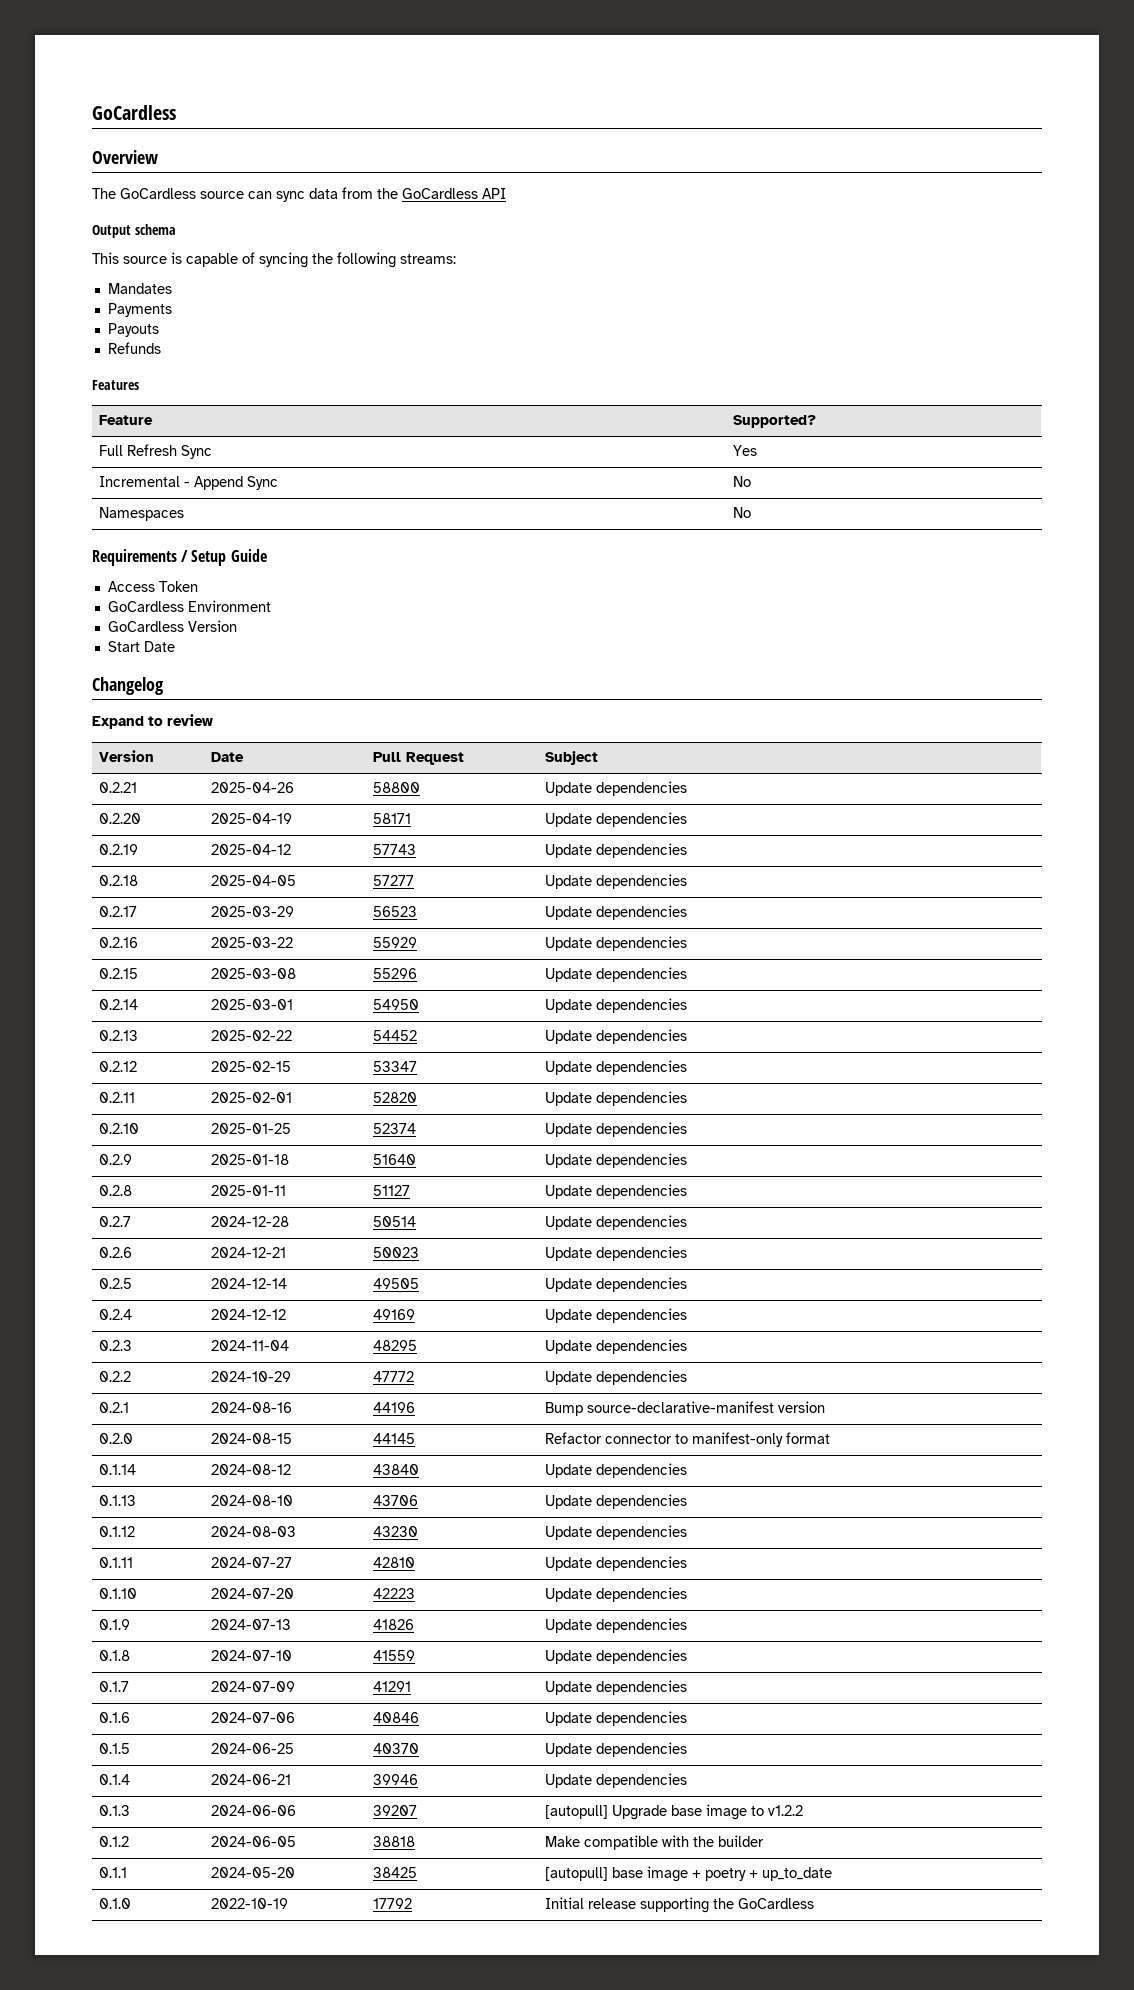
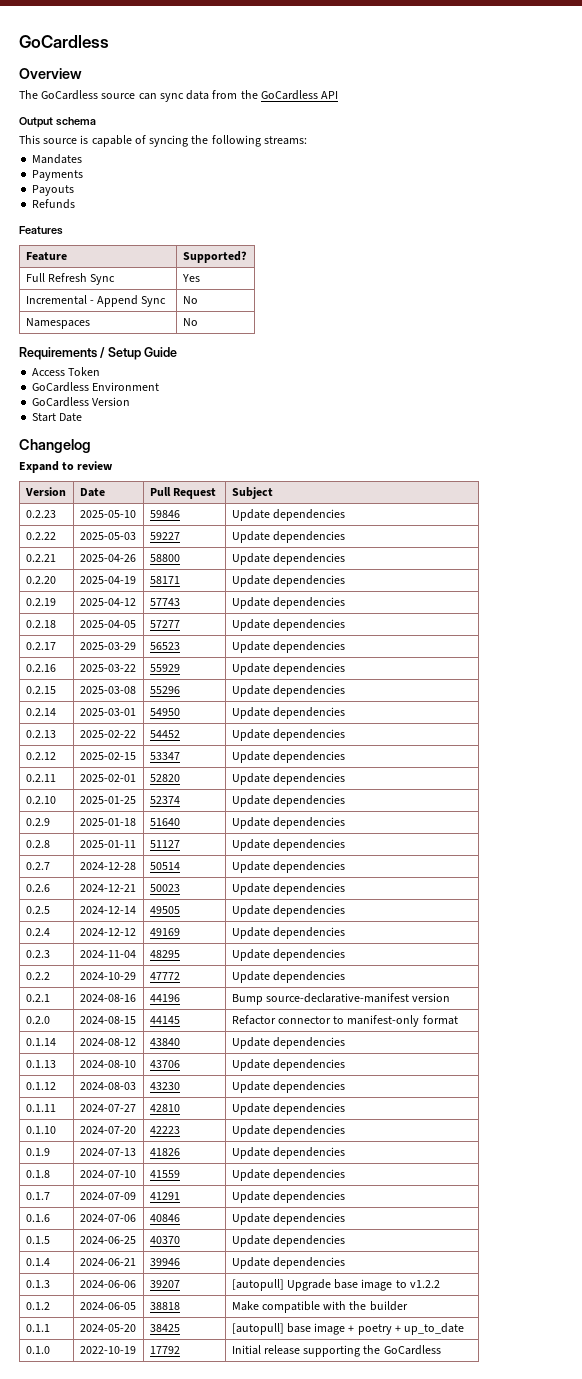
(598, 758) none -> [25,510,56,518] [79,510,136,518] [149,510,180,518] [231,509,345,521] [25,532,56,540] [79,532,136,540] [149,532,180,540] [231,531,345,543] // 0.2.23 | 2025-05-10 | 59846 | Update dependencies // 0.2.22 | 2025-05-03 | 59227 | Update dependencies

